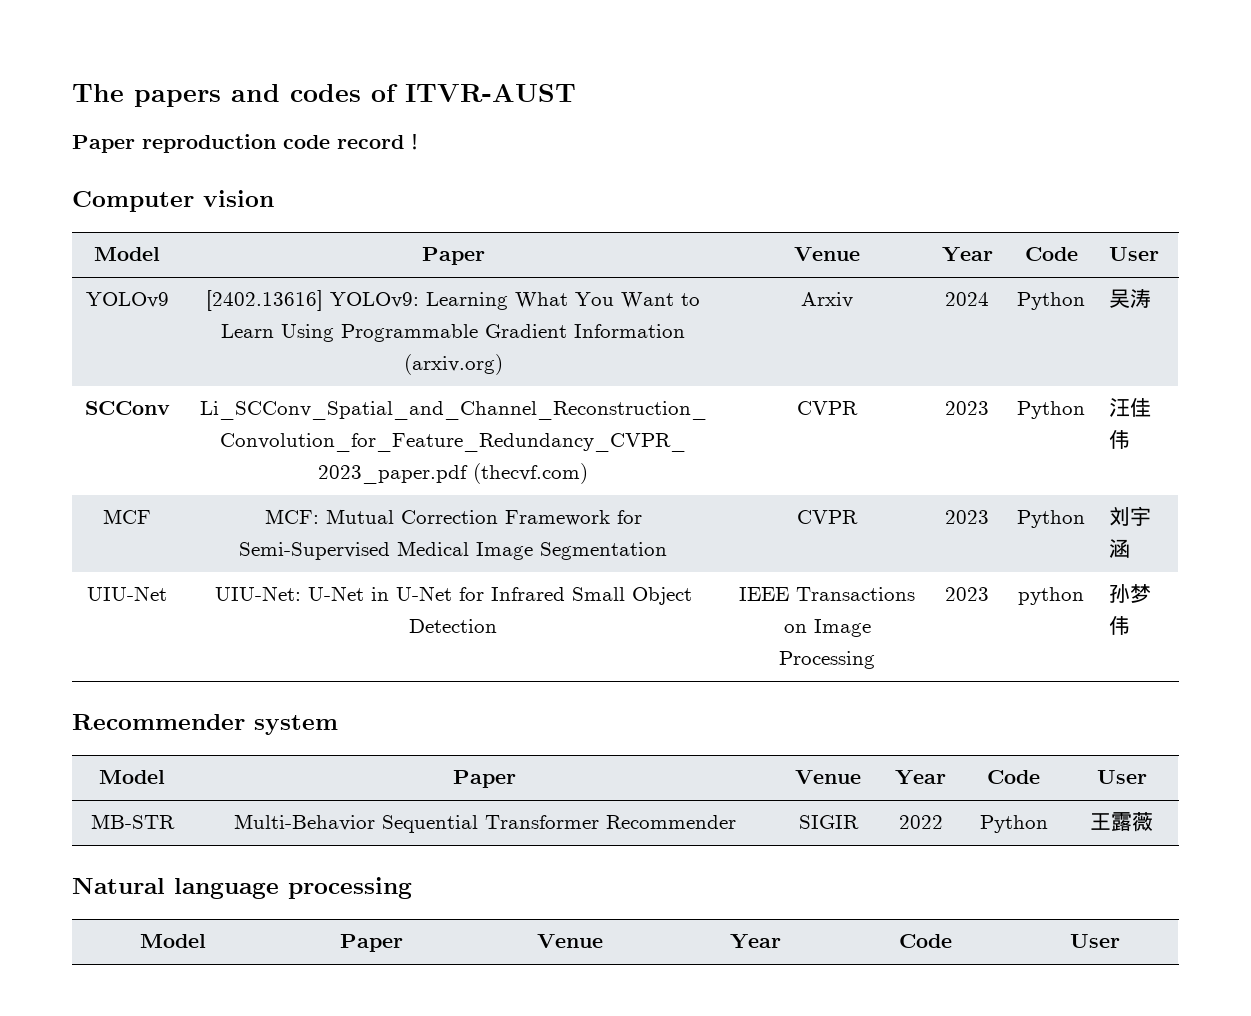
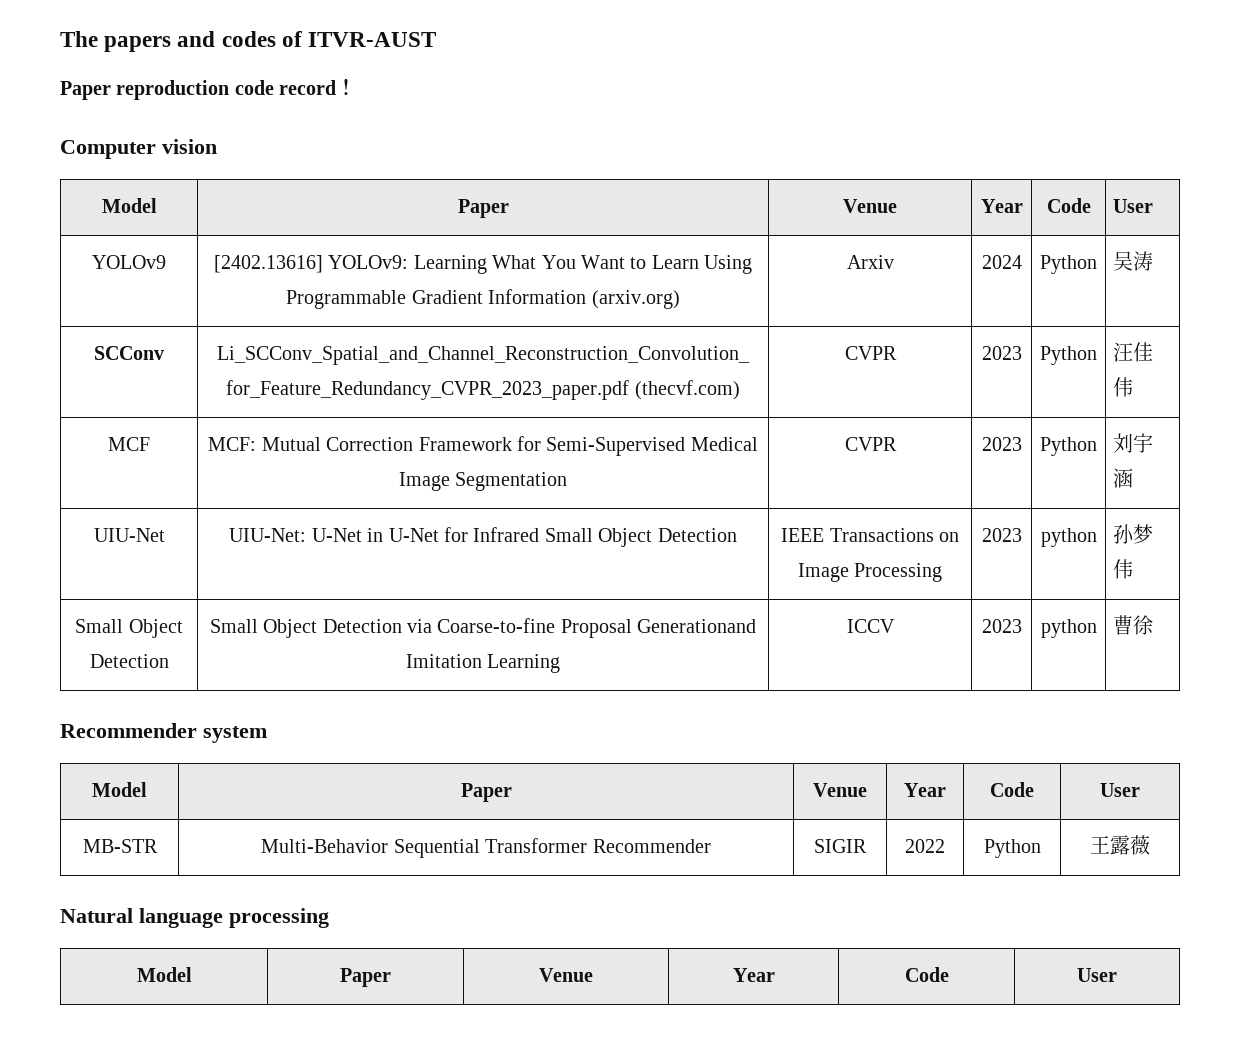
(1130, 625) none -> [75,619,183,638] [89,654,169,668] [209,618,757,638] [405,654,561,673] [846,619,895,633] [981,619,1022,633] [1040,619,1097,638] [1113,615,1154,635] // Small Object Detection | Small Object Detection via Coarse-to-fine Proposal Generationand Imitation Learning | ICCV | 2023 | python | 曹徐

